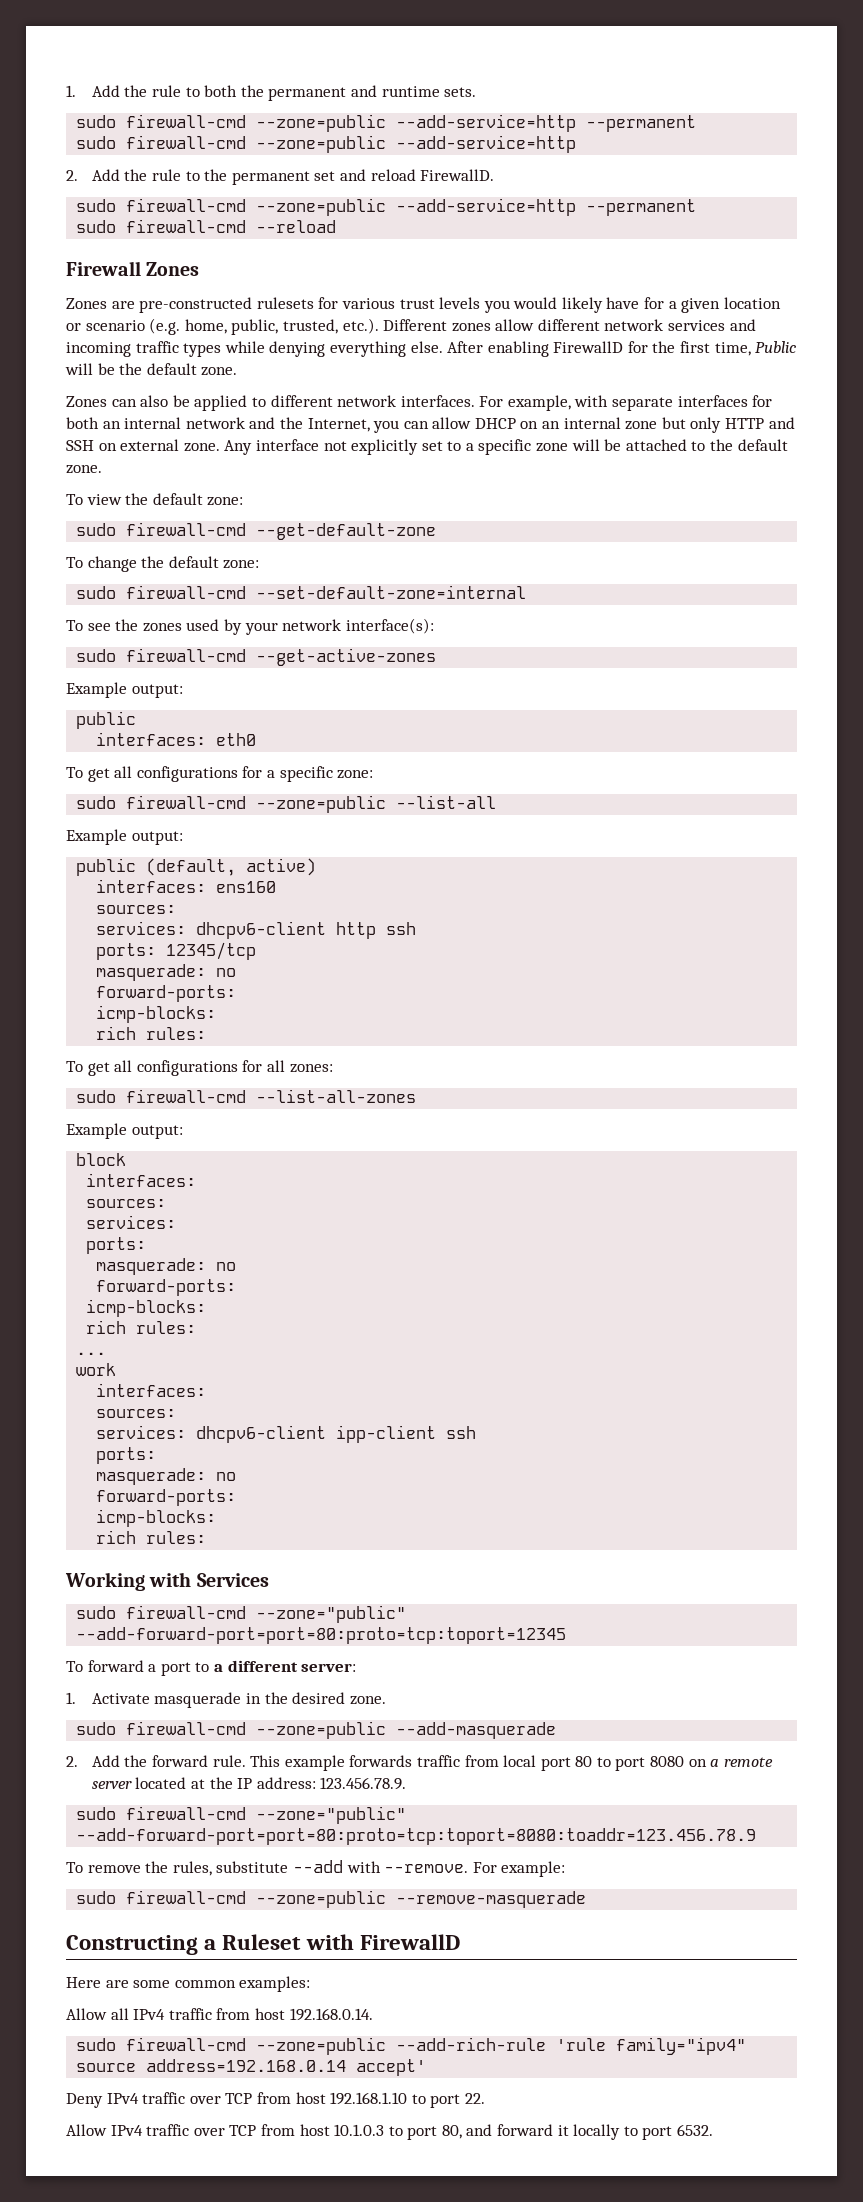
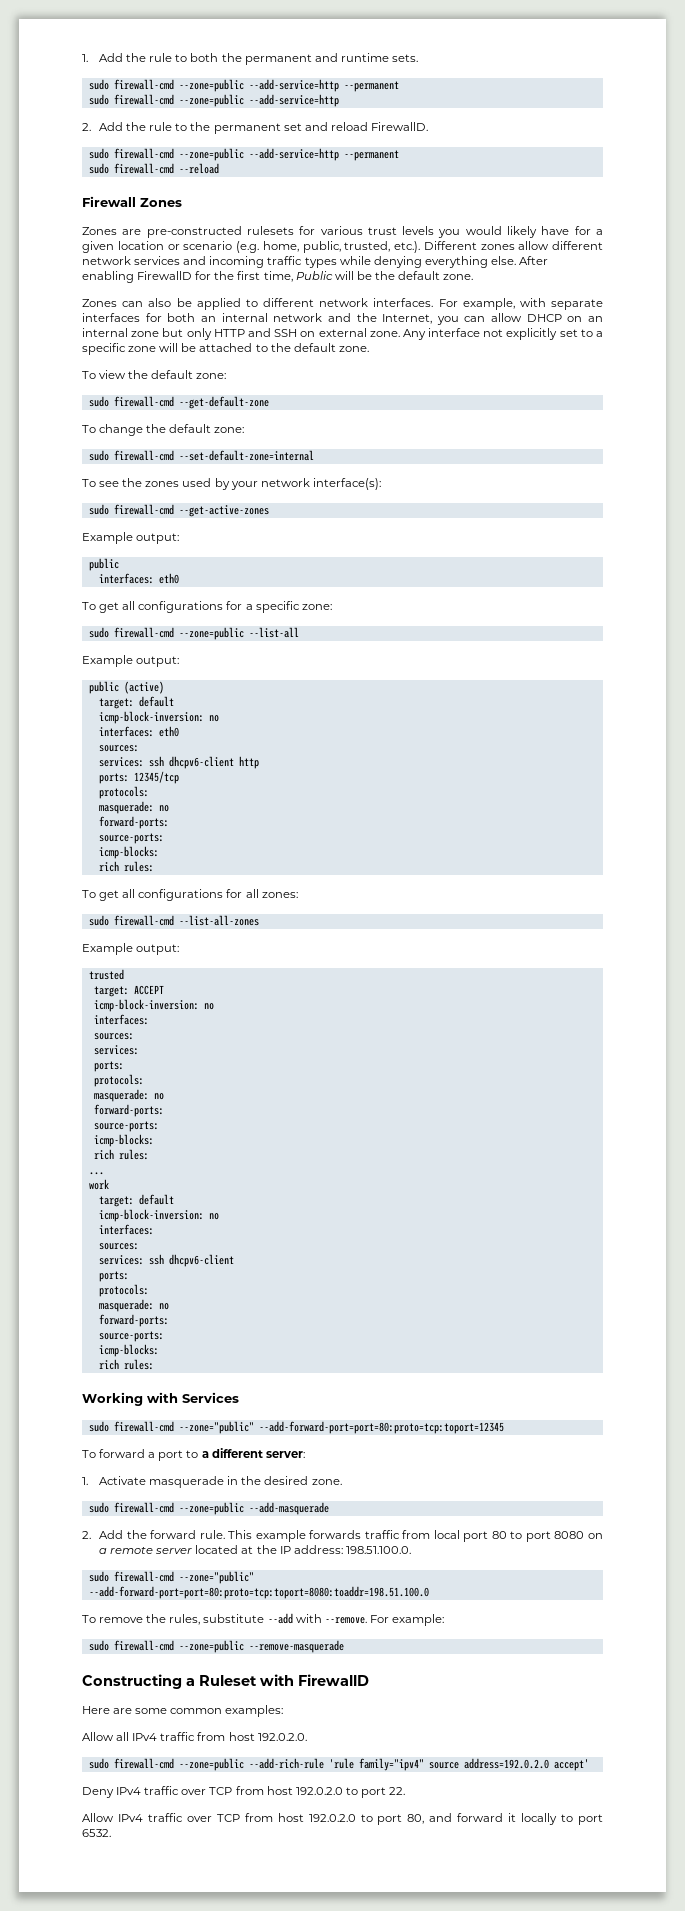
[146,858,317,876] [96,879,277,893] [96,905,177,914] [96,921,187,935] (default, active) // interfaces: ens160 // sources: // services: -> [123,681,164,694] [98,696,174,709] [98,711,219,724] [98,726,179,737] [98,745,139,752] [98,756,164,767] (active) // target: default // icmp-block-inversion: no // interfaces: eth0 // sources: // services: ssh
[386,922,417,935] ssh -> (259, 762) none
[96,964,237,981] [96,985,237,1002] // masquerade: no // forward-ports: -> [98,786,149,799] [98,801,169,814] [98,816,169,829] [98,833,164,844] // protocols: // masquerade: no // forward-ports: // source-ports:
[76,1153,127,1166] block -> [88,969,124,980] [93,985,164,997] [93,999,214,1012] trusted // target: ACCEPT // icmp-block-inversion: no
[96,1258,237,1275] [96,1279,237,1296] // masquerade: no // forward-ports: -> [93,1074,144,1087] [93,1089,164,1102] [93,1104,164,1117] [93,1121,159,1132] // protocols: // masquerade: no // forward-ports: // source-ports:
[96,1383,207,1397] [96,1409,177,1418] [96,1425,477,1443] [96,1447,157,1464] [96,1468,237,1485] [96,1489,237,1506] // interfaces: // sources: // services: dhcpv6-client ipp-client ssh // ports: // masquerade: no // forward-ports: -> [98,1194,174,1207] [98,1209,219,1222] [98,1224,154,1235] [98,1243,139,1250] [98,1254,234,1267] [98,1271,129,1282] [98,1284,149,1297] [98,1299,169,1312] [98,1314,169,1327] [98,1331,164,1342] // target: default // icmp-block-inversion: no // interfaces: // sources: // services: ssh dhcpv6-client // ports: // protocols: // masquerade: no // forward-ports: // source-ports:
[320,1777,407,1790] [76,1806,407,1824] [76,1828,757,1845] 123.456.78.9. // sudo firewall-cmd --zone="public" --add-forward-port=port=80:proto=tcp:toport=8080:toaddr=123.456.78.9 -> [345,1546,411,1554] [88,1571,254,1584] [88,1586,429,1599] 198.51.100.0. // sudo firewall-cmd --zone="public" --add-forward-port=port=80:proto=tcp:toport=8080:toaddr=198.51.100.0
[289,2008,373,2021] 192.168.0.14. -> [257,1733,307,1741] 192.0.2.0.
[146,2059,347,2072] address=192.168.0.14 -> [463,1758,549,1769] address=192.0.2.0
[330,2092,408,2105] 192.168.1.10 -> [295,1787,343,1795] 192.0.2.0
[334,2124,385,2136] 10.1.0.3 -> [308,1814,356,1822] 192.0.2.0

